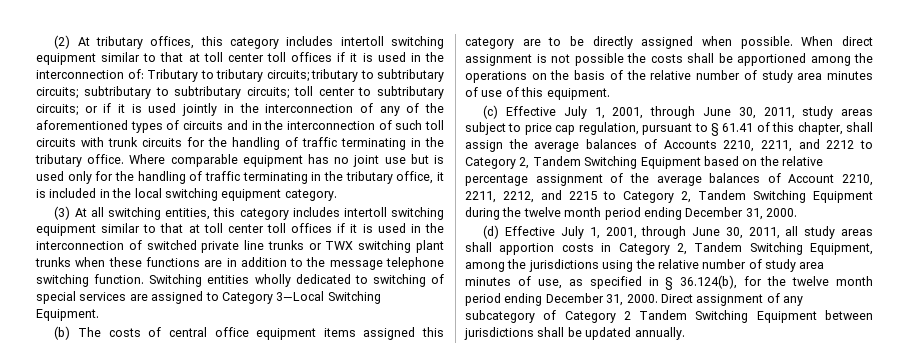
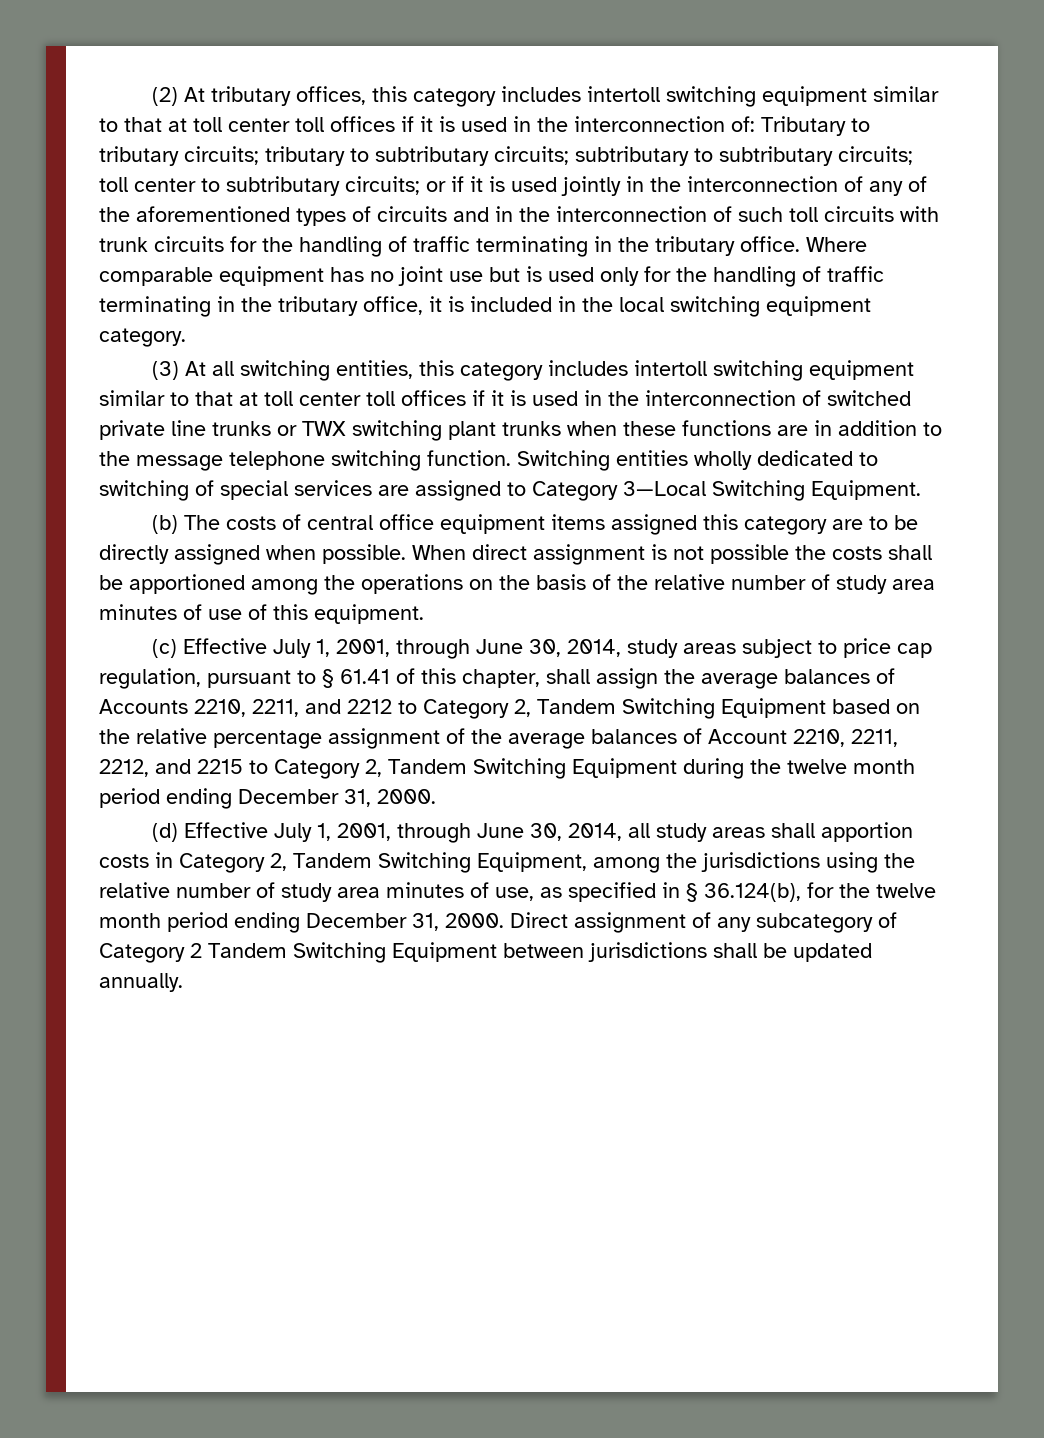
[763,107,795,119] 2011, -> [567,639,622,657] 2014,
[748,227,780,239] 2011, -> [568,823,623,841] 2014,

